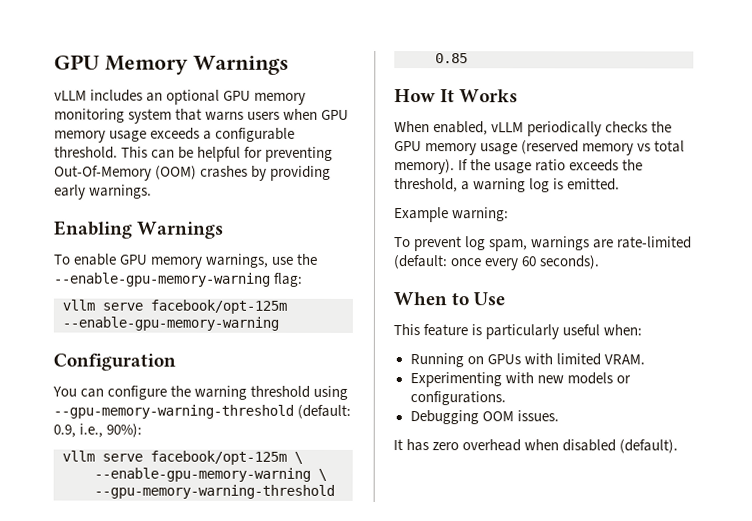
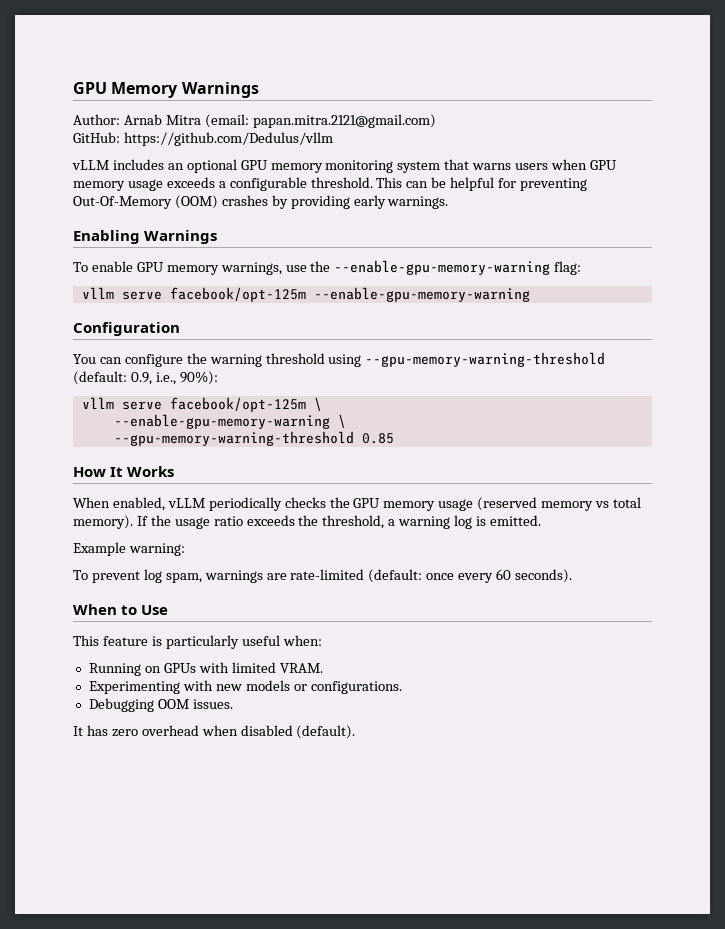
(289, 65) none -> [73,114,436,128] [73,132,333,146] // Author: Arnab Mitra (email: papan.mitra.2121@gmail.com) // GitHub: https://github.com/Dedulus/vllm

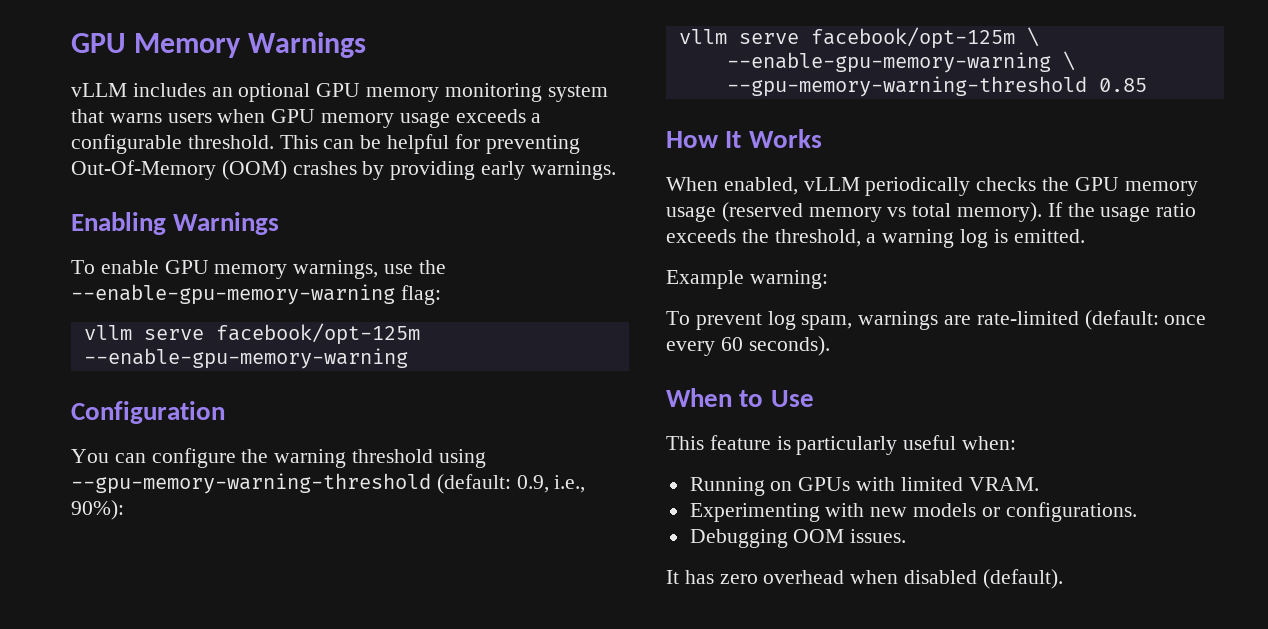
[73,114,436,128] [73,132,333,146] // Author: Arnab Mitra (email: papan.mitra.2121@gmail.com) // GitHub: https://github.com/Dedulus/vllm -> (367, 45) none

